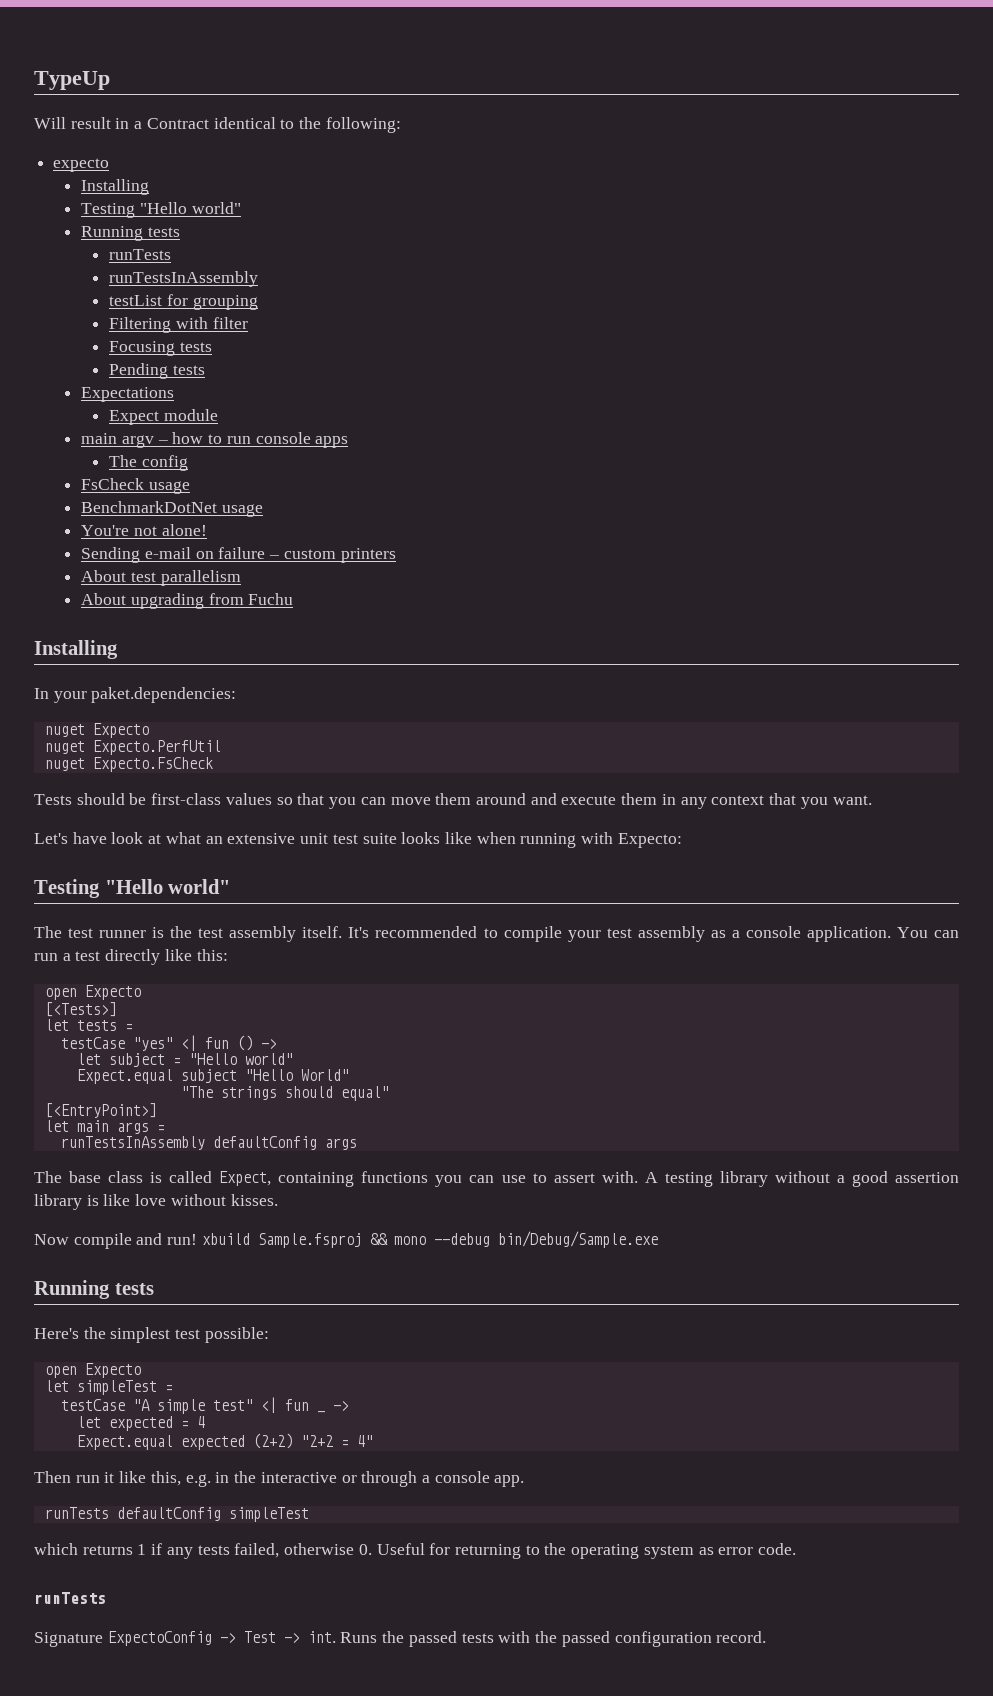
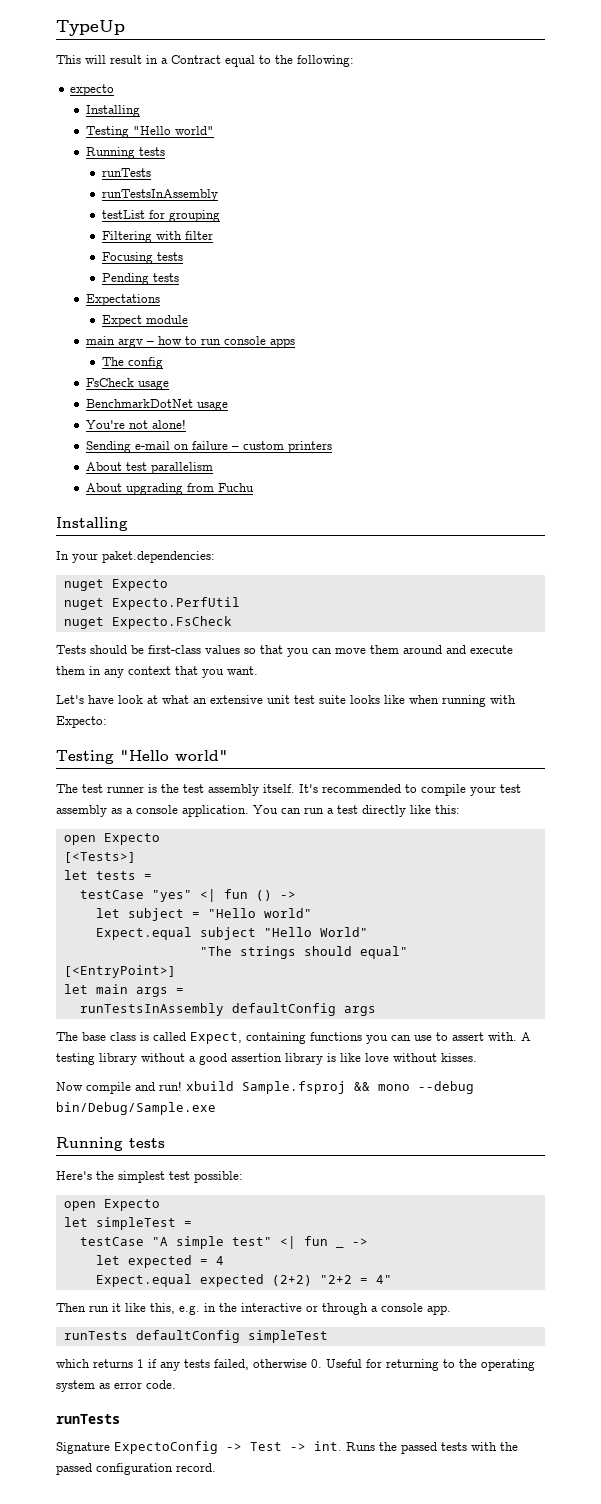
[34,117,66,129] Will -> [56,55,106,64] This will
[213,117,276,129] identical -> [225,55,255,67] equal

